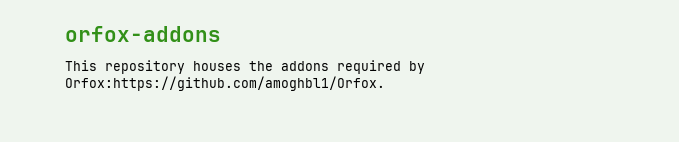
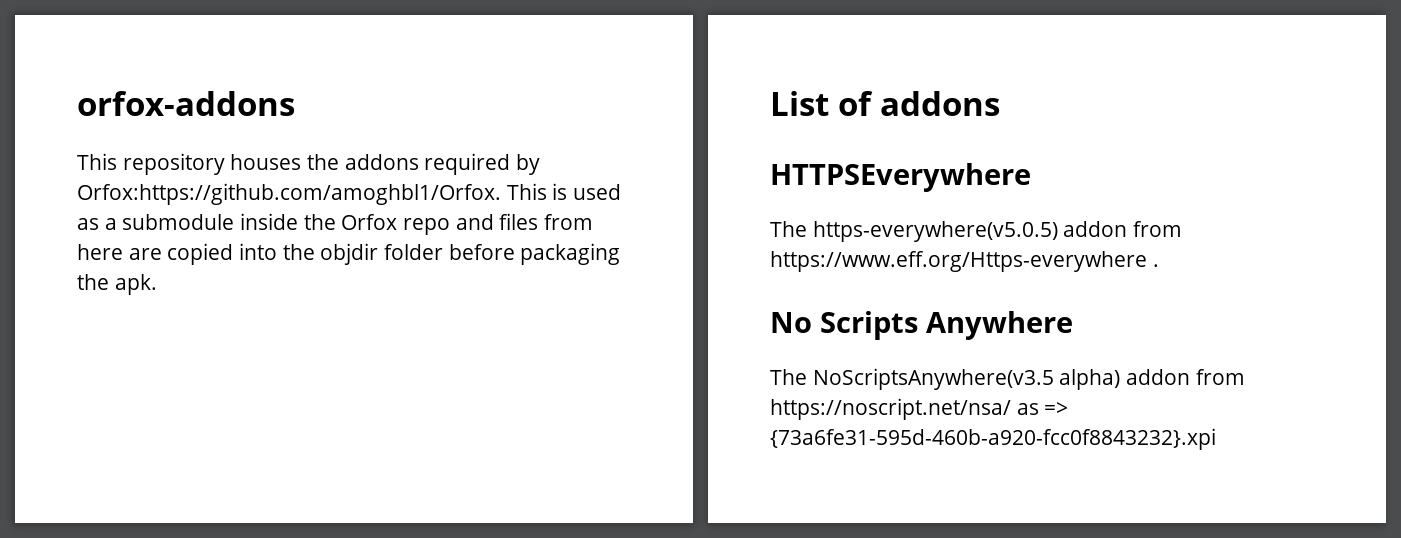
(385, 83) none -> [506,183,622,200] [77,213,594,235] [77,243,621,265] [77,274,157,295] [770,91,1000,116] [770,163,1031,192] [770,221,1183,242] [770,251,1159,272] [770,311,1073,340] [770,368,1245,390] [770,398,1069,420] [770,428,1216,450] This is used as a submodule inside the Orfox repo and files from here are copied into the objdir folder before packaging the apk. // List of addons // HTTPSEverywhere // The https-everywhere(v5.0.5) addon from https://www.eff.org/Https-everywhere . // No Scripts Anywhere // The NoScriptsAnywhere(v3.5 alpha) addon from https://noscript.net/nsa/ as => {73a6fe31-595d-460b-a920-fcc0f8843232}.xpi

